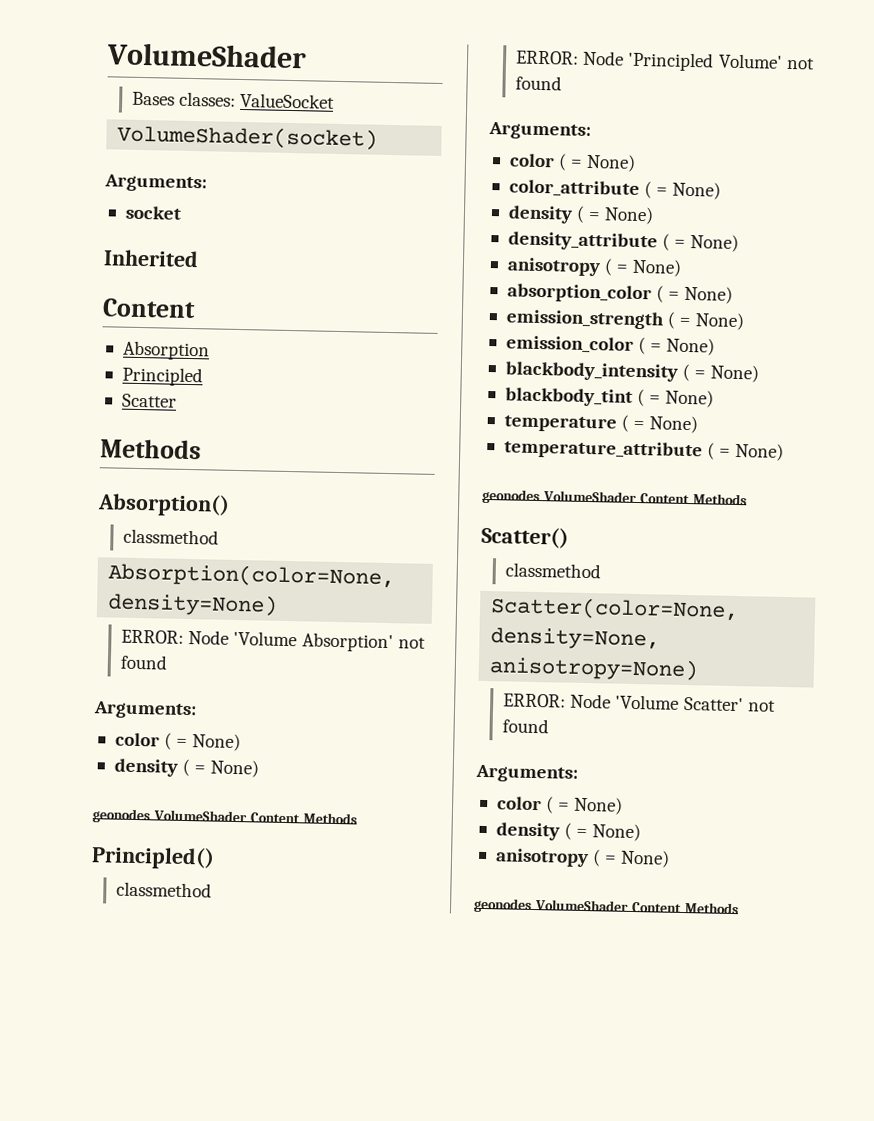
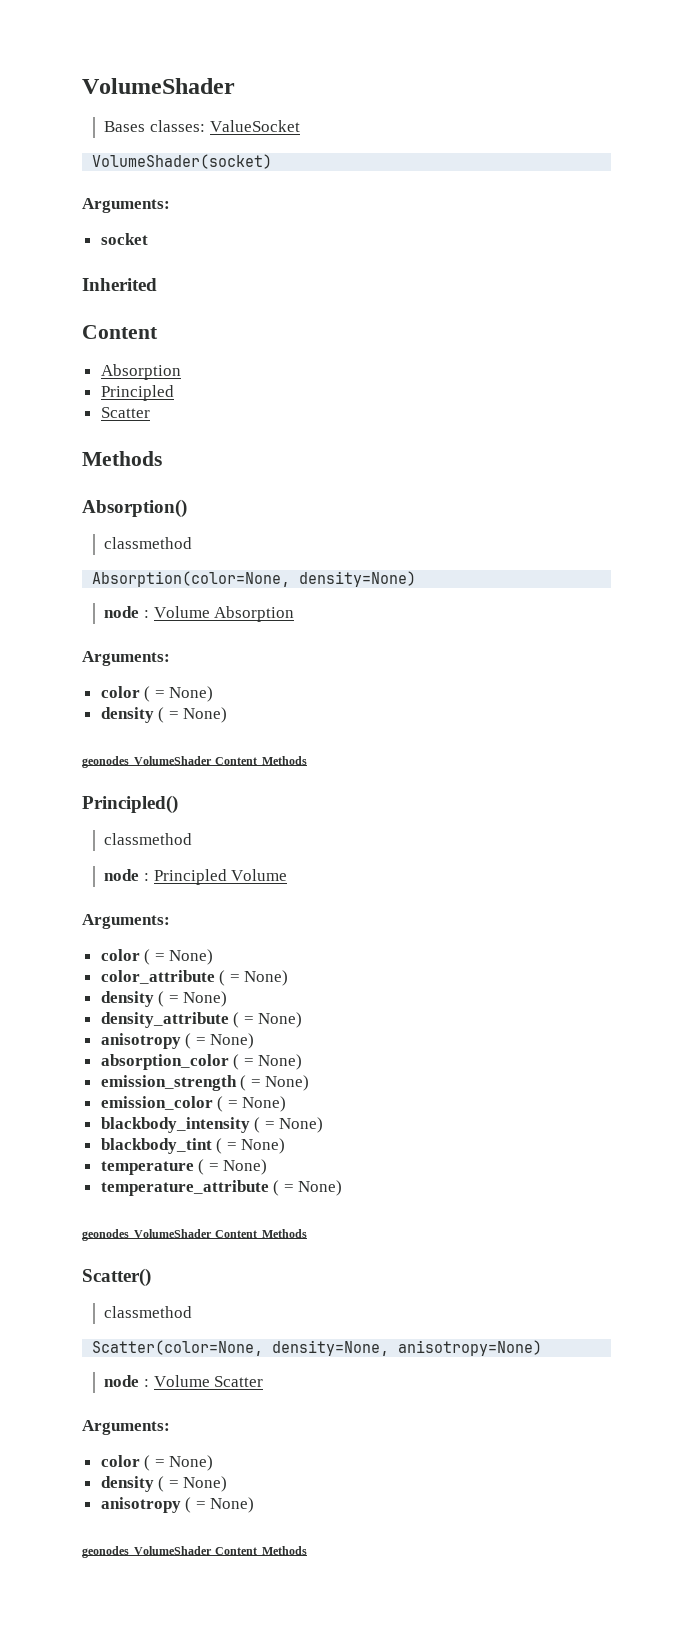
[121,629,426,653] [120,654,169,670] ERROR: Node 'Volume Absorption' not found -> [104,606,295,622] node : Volume Absorption
[515,50,815,72] [515,75,563,91] ERROR: Node 'Principled Volume' not found -> [104,869,288,885] node : Principled Volume
[503,693,776,712] [502,718,550,734] ERROR: Node 'Volume Scatter' not found -> [104,1375,264,1387] node : Volume Scatter

